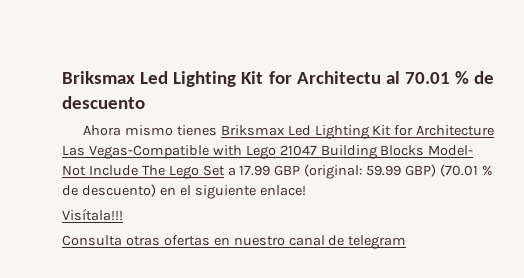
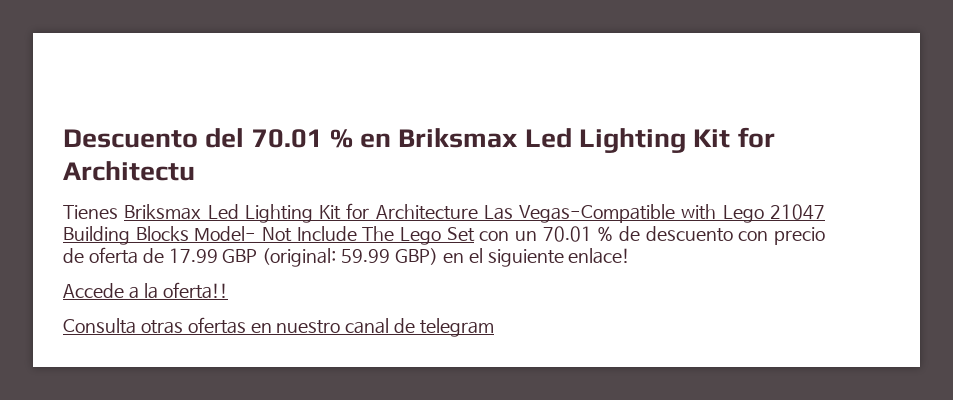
(62, 77) none -> [63,128,392,148] Descuento del 70.01 % en
[385,71,495,84] [62,96,145,109] [82,125,217,136] al 70.01 % de descuento // Ahora mismo tienes -> [63,205,118,219] // Tienes
[227,167,236,176] a -> [479,226,825,245] [63,247,164,264] con un 70.01 % de descuento con precio de oferta de
[440,164,493,177] [62,184,156,197] (70.01 % de descuento) -> (439, 256) none
[62,208,123,221] Visítala!!! -> [63,282,228,299] Accede a la oferta!!

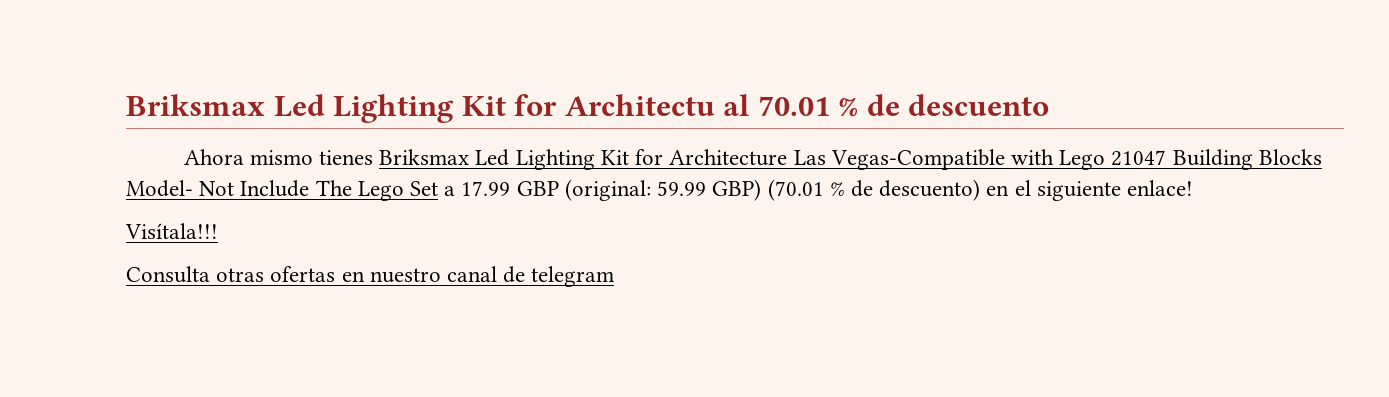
[63,128,392,148] Descuento del 70.01 % en -> (126, 105) none
[63,205,118,219] // Tienes -> [723,94,1050,117] [183,149,374,165] al 70.01 % de descuento // Ahora mismo tienes
[479,226,825,245] [63,247,164,264] con un 70.01 % de descuento con precio de oferta de -> [444,186,456,196] a
(439, 256) none -> [767,179,981,201] (70.01 % de descuento)
[63,282,228,299] Accede a la oferta!! -> [125,223,218,239] Visítala!!!

